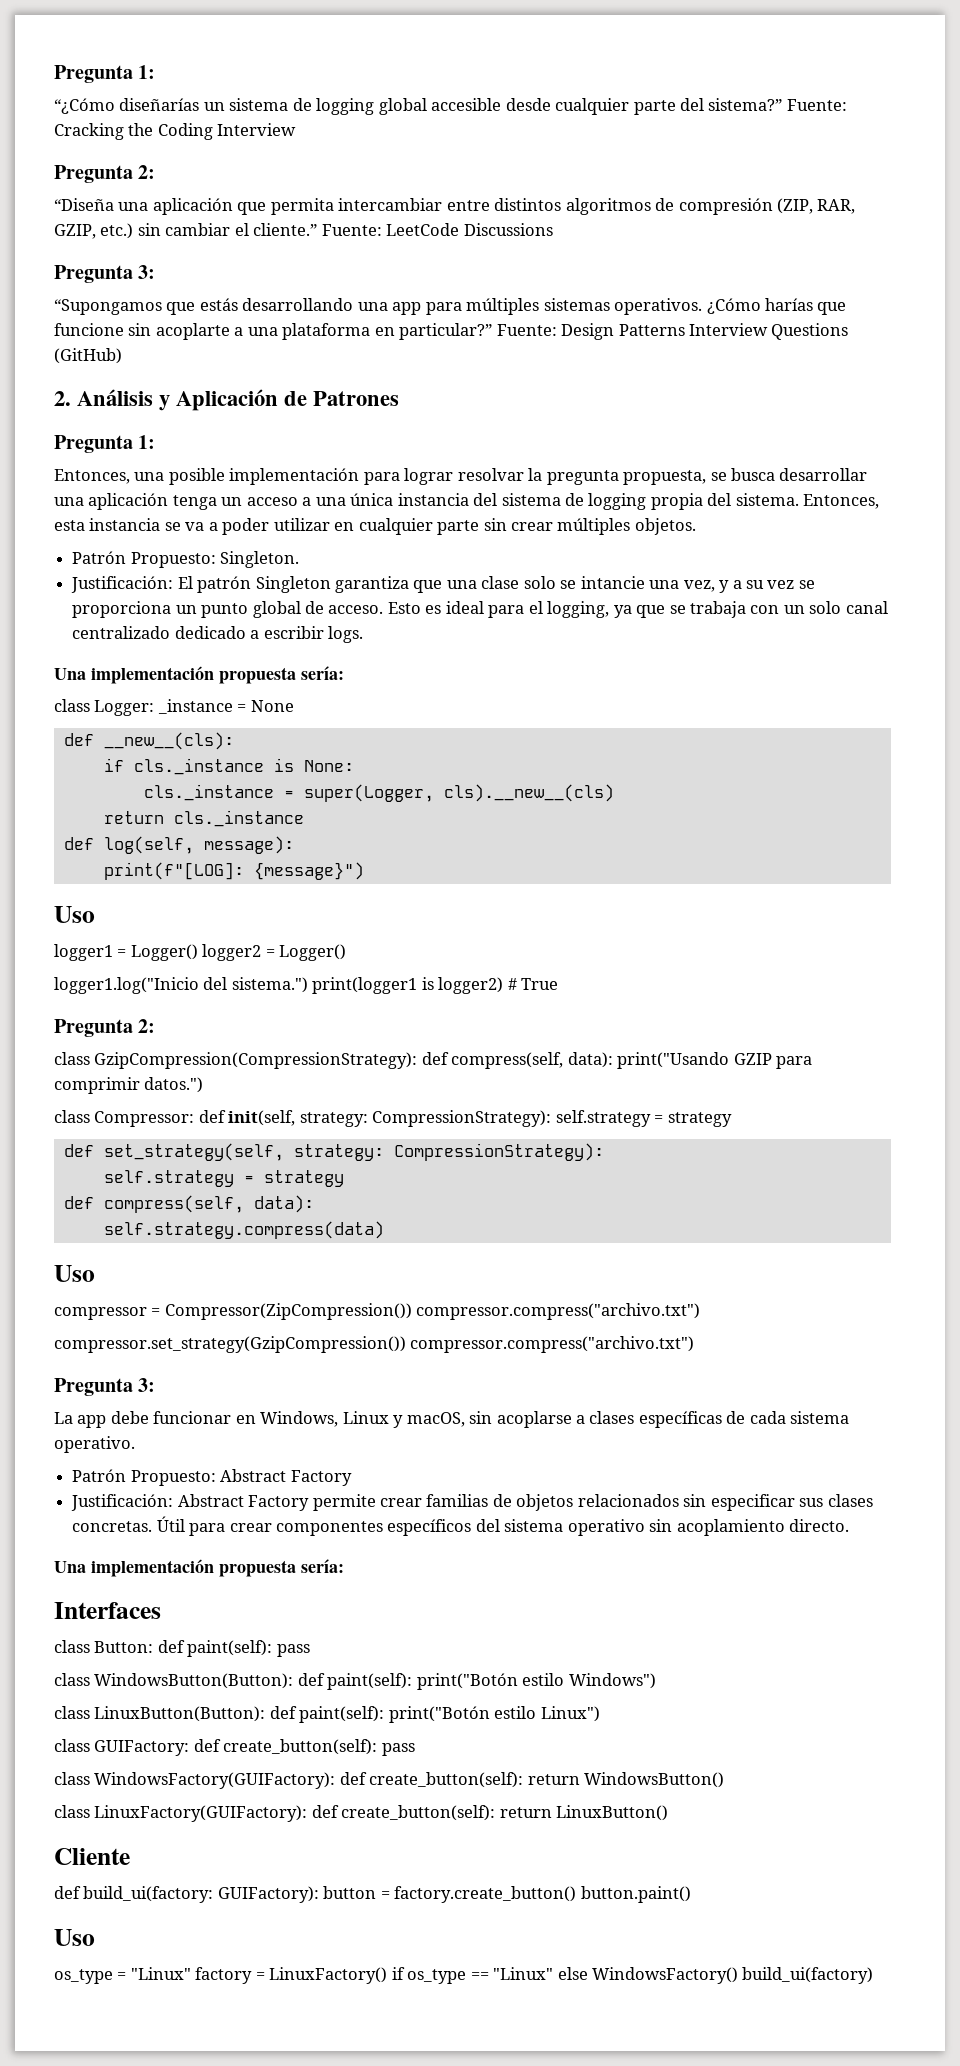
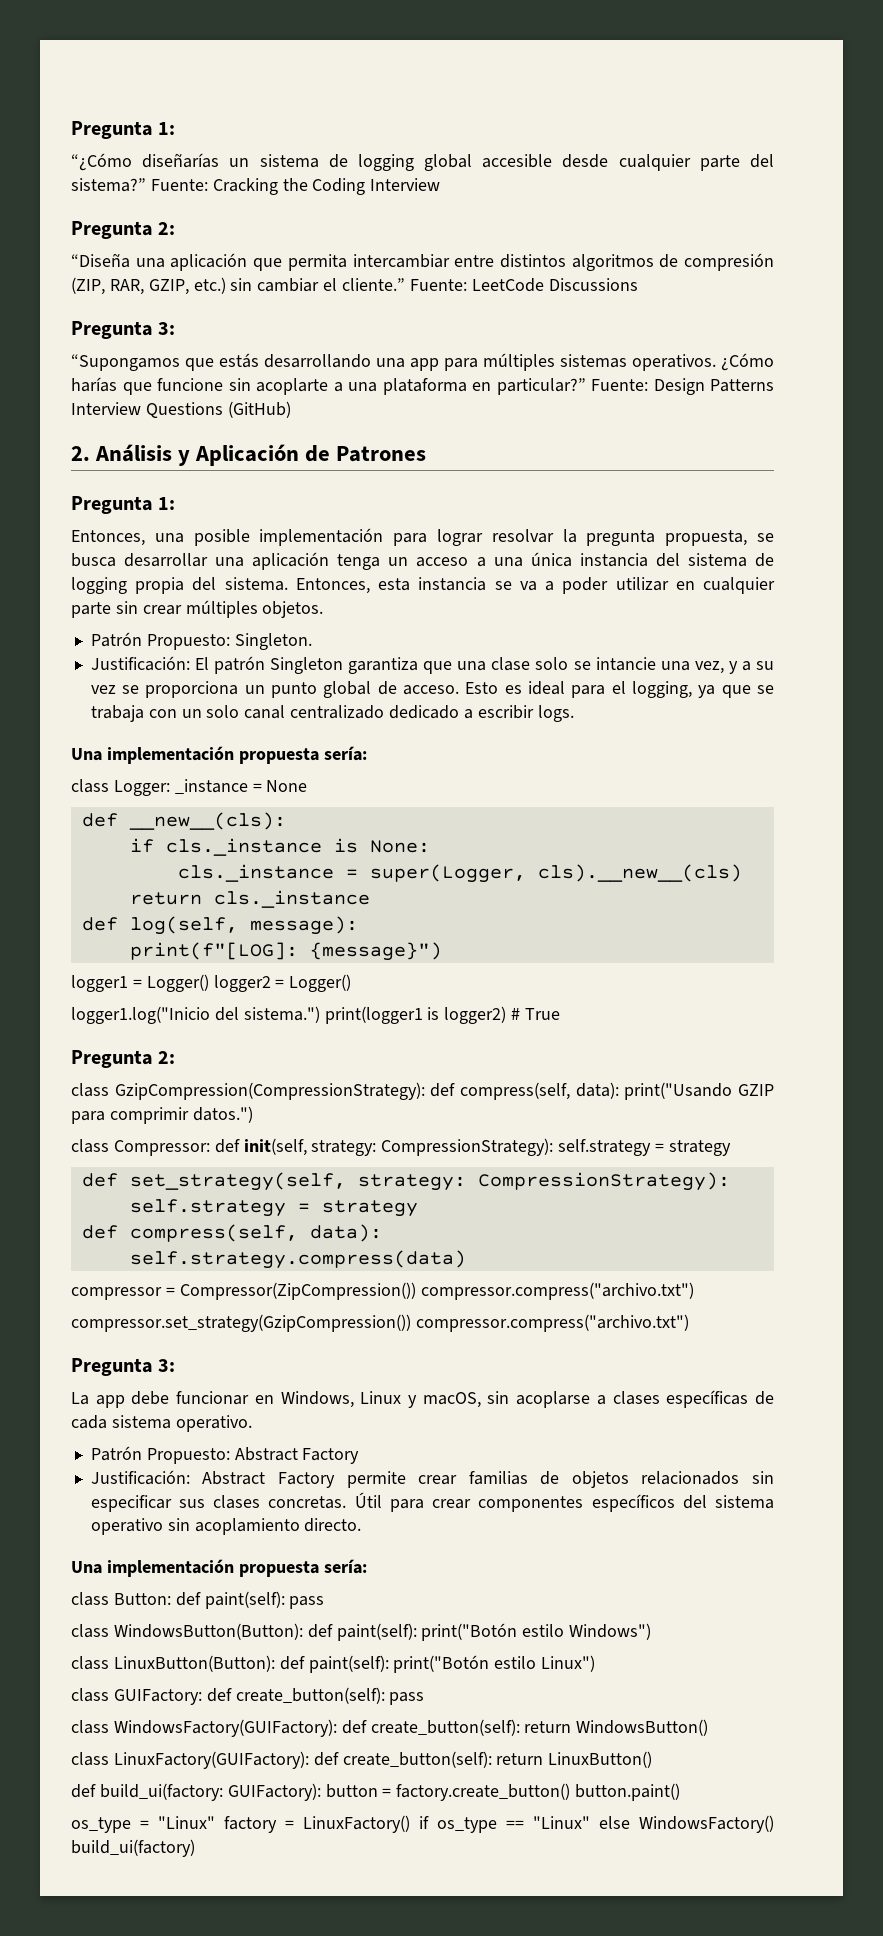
[54,906,95,923] // Uso -> (442, 951) none
[54,1265,95,1282] // Uso -> (466, 1259) none
[54,1602,161,1619] // Interfaces -> (367, 1566) none
[54,1848,130,1865] // Cliente -> (653, 1759) none
[54,1929,95,1946] // Uso -> (681, 1792) none

